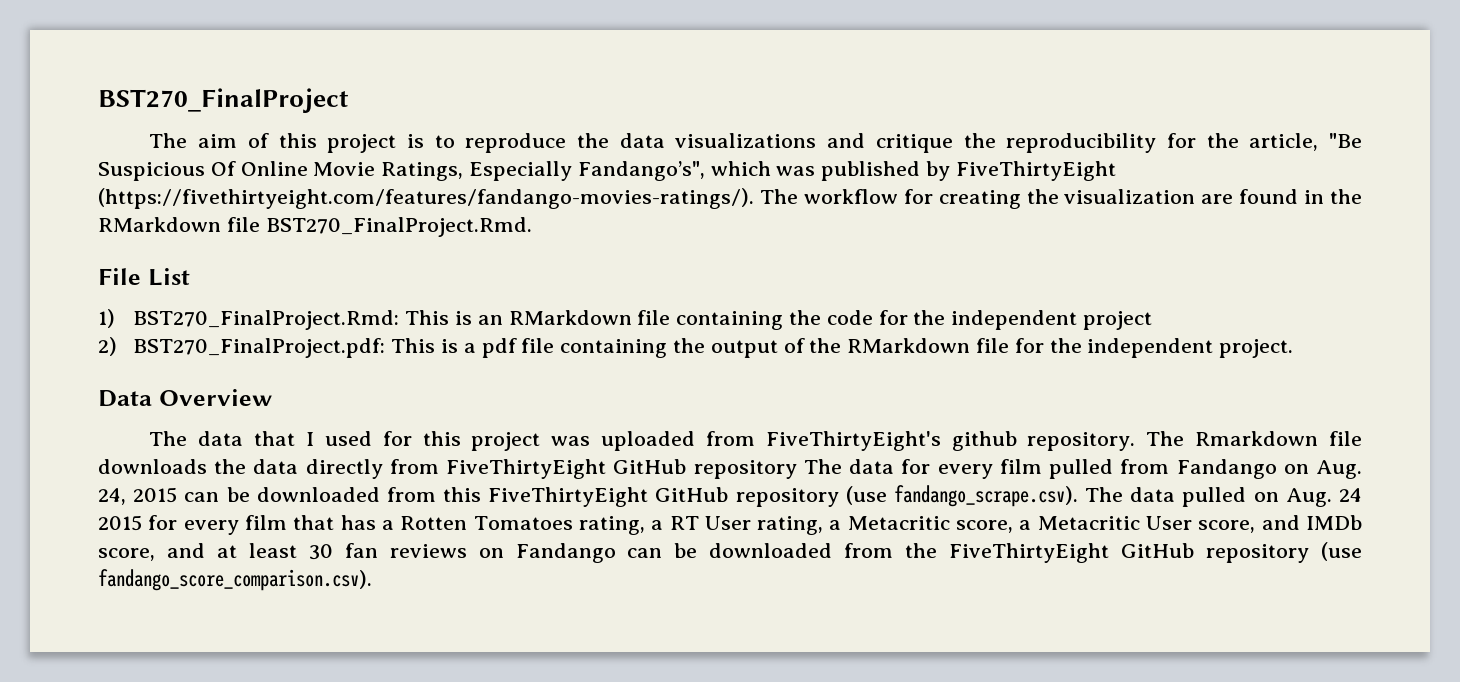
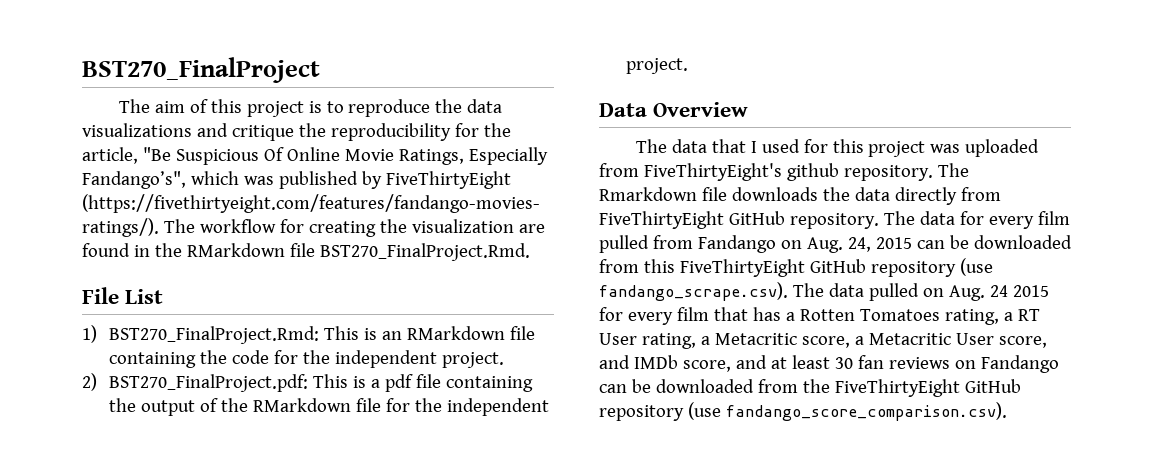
[1083,311,1153,330] project -> [442,352,505,368] project.
[693,460,797,479] repository -> [789,213,879,229] repository.

